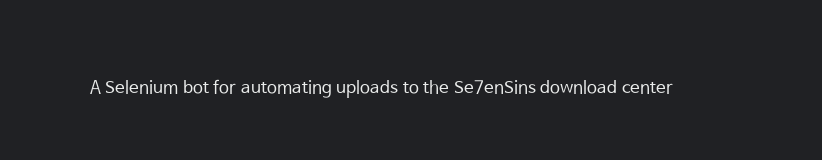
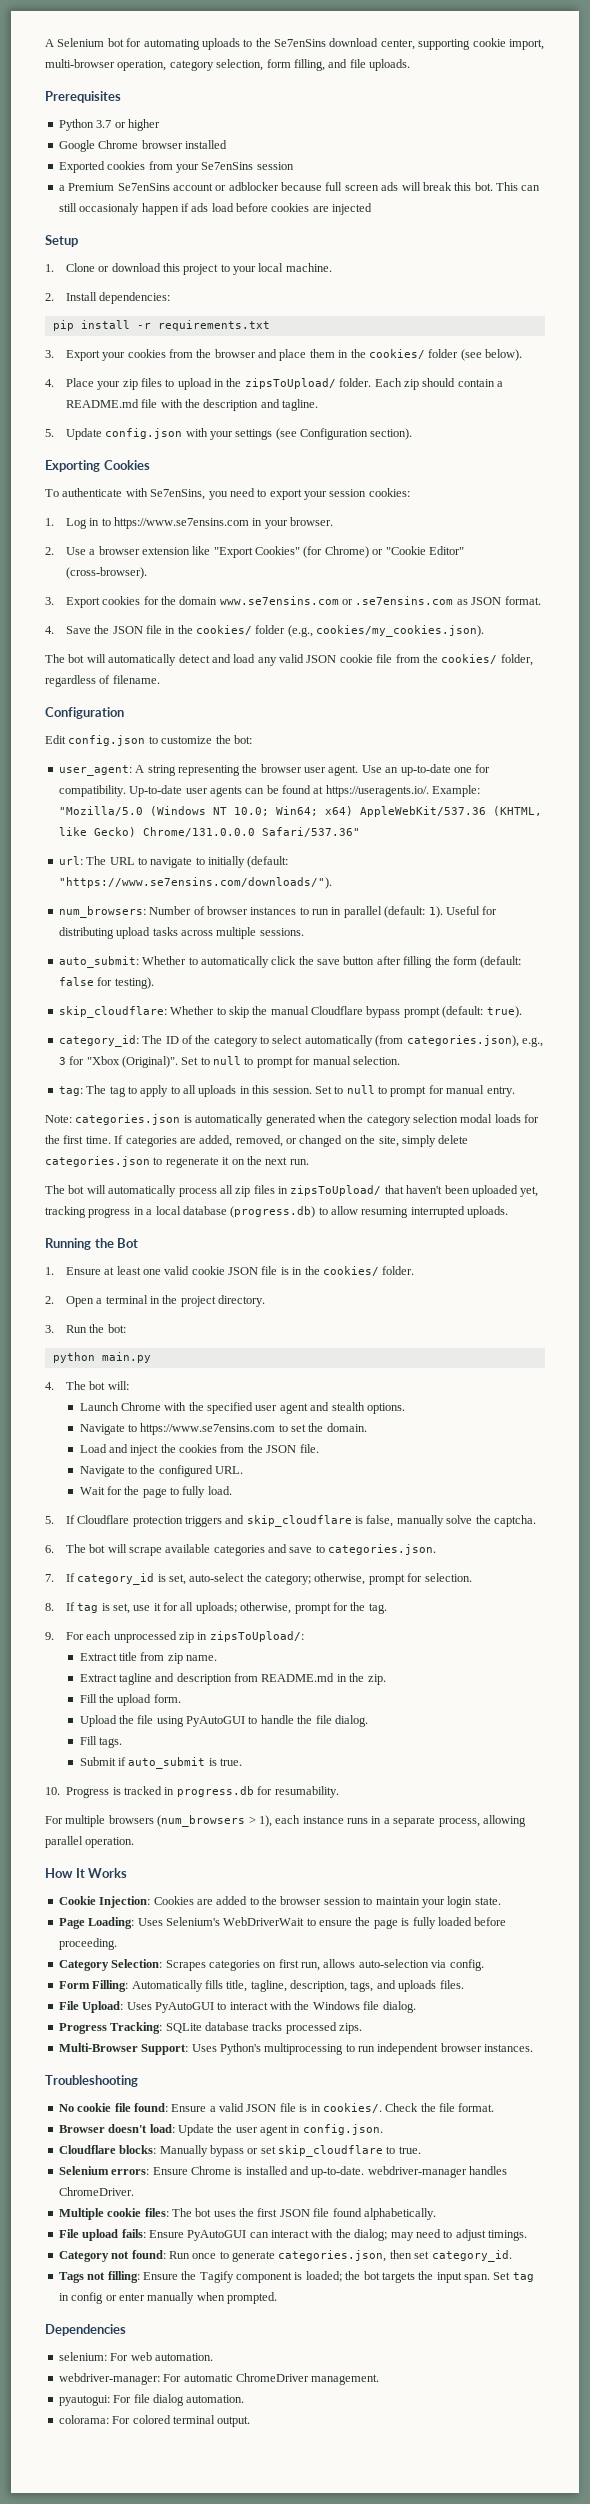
[621,82,673,94] center -> [380,38,544,50] [45,59,410,71] [45,91,121,103] [58,119,160,131] [58,140,227,152] [58,161,294,173] [58,182,541,191] [58,203,373,215] [45,235,78,247] [45,263,332,275] [45,292,171,304] [52,320,270,331] [45,349,523,361] [45,378,504,390] [65,399,319,411] [45,428,413,440] [45,460,150,472] [45,488,410,500] [45,517,334,529] [45,546,464,558] [65,567,147,579] [45,596,541,608] [45,625,485,637] [45,654,533,666] [45,675,160,687] [45,707,124,719] [45,735,252,746] [58,764,491,776] [58,785,481,797] [58,806,542,817] [58,827,360,837] [58,856,289,868] [58,877,332,889] [58,906,498,918] [58,927,304,939] [58,956,522,968] [58,977,154,989] [58,1006,522,1018] [58,1035,543,1047] [58,1056,400,1068] [58,1085,515,1097] [45,1114,540,1126] [45,1135,469,1147] [45,1156,309,1168] [45,1185,539,1197] [45,1206,509,1218] [45,1238,139,1250] [45,1266,415,1276] [45,1295,266,1307] [45,1324,126,1333] [52,1352,151,1363] [45,1381,129,1390] [79,1402,405,1414] [79,1423,367,1435] [79,1444,319,1456] [79,1465,244,1477] [79,1486,232,1498] [45,1515,536,1527] [45,1544,437,1556] [45,1573,472,1585] [45,1602,387,1614] [45,1631,304,1643] [79,1652,218,1664] [79,1673,386,1685] [79,1694,181,1706] [79,1715,368,1727] [79,1736,122,1748] [79,1757,243,1769] [45,1786,339,1798] [45,1815,526,1827] [45,1836,135,1848] [45,1868,128,1878] [58,1896,501,1908] [58,1917,507,1929] [58,1938,117,1950] [58,1959,484,1971] [58,1980,464,1992] [58,2001,416,2013] [58,2022,362,2034] [58,2043,534,2055] [45,2075,138,2087] [58,2103,495,2113] [58,2124,383,2136] [58,2145,421,2157] [58,2166,508,2178] [58,2187,134,2196] [58,2208,436,2220] [58,2229,527,2241] [58,2250,512,2262] [58,2271,534,2283] [58,2292,277,2304] [45,2324,126,2336] [58,2352,213,2361] [58,2373,380,2385] [58,2394,245,2406] [58,2415,251,2427] center, supporting cookie import, multi-browser operation, category selection, form filling, and file uploads. // Prerequisites // Python 3.7 or higher // Google Chrome browser installed // Exported cookies from your Se7enSins session // a Premium Se7enSins account or adblocker because full screen ads will break this bot. This can still occasionaly happen if ads load before cookies are injected // Setup // 1. Clone or download this project to your local machine. // 2. Install dependencies: // pip install -r requirements.txt // 3. Export your cookies from the browser and place them in the cookies/ folder (see below). // 4. Place your zip files to upload in the zipsToUpload/ folder. Each zip should contain a README.md file with the description and tagline. // 5. Update config.json with your settings (see Configuration section). // Exporting Cookies // To authenticate with Se7enSins, you need to export your session cookies: // 1. Log in to https://www.se7ensins.com in your browser. // 2. Use a browser extension like "Export Cookies" (for Chrome) or "Cookie Editor" (cross-browser). // 3. Export cookies for the domain www.se7ensins.com or .se7ensins.com as JSON format. // 4. Save the JSON file in the cookies/ folder (e.g., cookies/my_cookies.json). // The bot will automatically detect and load any valid JSON cookie file from the cookies/ folder, regardless of filename. // Configuration // Edit config.json to customize the bot: // user_agent: A string representing the browser user agent. Use an up-to-date one for compatibility. Up-to-date user agents can be found at https://useragents.io/. Example: "Mozilla/5.0 (Windows NT 10.0; Win64; x64) AppleWebKit/537.36 (KHTML, like Gecko) Chrome/131.0.0.0 Safari/537.36" // url: The URL to navigate to initially (default: "https://www.se7ensins.com/downloads/"). // num_browsers: Number of browser instances to run in parallel (default: 1). Useful for distributing upload tasks across multiple sessions. // auto_submit: Whether to automatically click the save button after filling the form (default: false for testing). // skip_cloudflare: Whether to skip the manual Cloudflare bypass prompt (default: true). // category_id: The ID of the category to select automatically (from categories.json), e.g., 3 for "Xbox (Original)". Set to null to prompt for manual selection. // tag: The tag to apply to all uploads in this session. Set to null to prompt for manual entry. // Note: categories.json is automatically generated when the category selection modal loads for the first time. If categories are added, removed, or changed on the site, simply delete categories.json to regenerate it on the next run. // The bot will automatically process all zip files in zipsToUpload/ that haven't been uploaded yet, tracking progress in a local database (progress.db) to allow resuming interrupted uploads. // Running the Bot // 1. Ensure at least one valid cookie JSON file is in the cookies/ folder. // 2. Open a terminal in the project directory. // 3. Run the bot: // python main.py // 4. The bot will: // Launch Chrome with the specified user agent and stealth options. // Navigate to https://www.se7ensins.com to set the domain. // Load and inject the cookies from the JSON file. // Navigate to the configured URL. // Wait for the page to fully load. // 5. If Cloudflare protection triggers and skip_cloudflare is false, manually solve the captcha. // 6. The bot will scrape available categories and save to categories.json. // 7. If category_id is set, auto-select the category; otherwise, prompt for selection. // 8. If tag is set, use it for all uploads; otherwise, prompt for the tag. // 9. For each unprocessed zip in zipsToUpload/: // Extract title from zip name. // Extract tagline and description from README.md in the zip. // Fill the upload form. // Upload the file using PyAutoGUI to handle the file dialog. // Fill tags. // Submit if auto_submit is true. // 10. Progress is tracked in progress.db for resumability. // For multiple browsers (num_browsers > 1), each instance runs in a separate process, allowing parallel operation. // How It Works // Cookie Injection: Cookies are added to the browser session to maintain your login state. // Page Loading: Uses Selenium's WebDriverWait to ensure the page is fully loaded before proceeding. // Category Selection: Scrapes categories on first run, allows auto-selection via config. // Form Filling: Automatically fills title, tagline, description, tags, and uploads files. // File Upload: Uses PyAutoGUI to interact with the Windows file dialog. // Progress Tracking: SQLite database tracks processed zips. // Multi-Browser Support: Uses Python's multiprocessing to run independent browser instances. // Troubleshooting // No cookie file found: Ensure a valid JSON file is in cookies/. Check the file format. // Browser doesn't load: Update the user agent in config.json. // Cloudflare blocks: Manually bypass or set skip_cloudflare to true. // Selenium errors: Ensure Chrome is installed and up-to-date. webdriver-manager handles ChromeDriver. // Multiple cookie files: The bot uses the first JSON file found alphabetically. // File upload fails: Ensure PyAutoGUI can interact with the dialog; may need to adjust timings. // Category not found: Run once to generate categories.json, then set category_id. // Tags not filling: Ensure the Tagify component is loaded; the bot targets the input span. Set tag in config or enter manually when prompted. // Dependencies // selenium: For web automation. // webdriver-manager: For automatic ChromeDriver management. // pyautogui: For file dialog automation. // colorama: For colored terminal output.

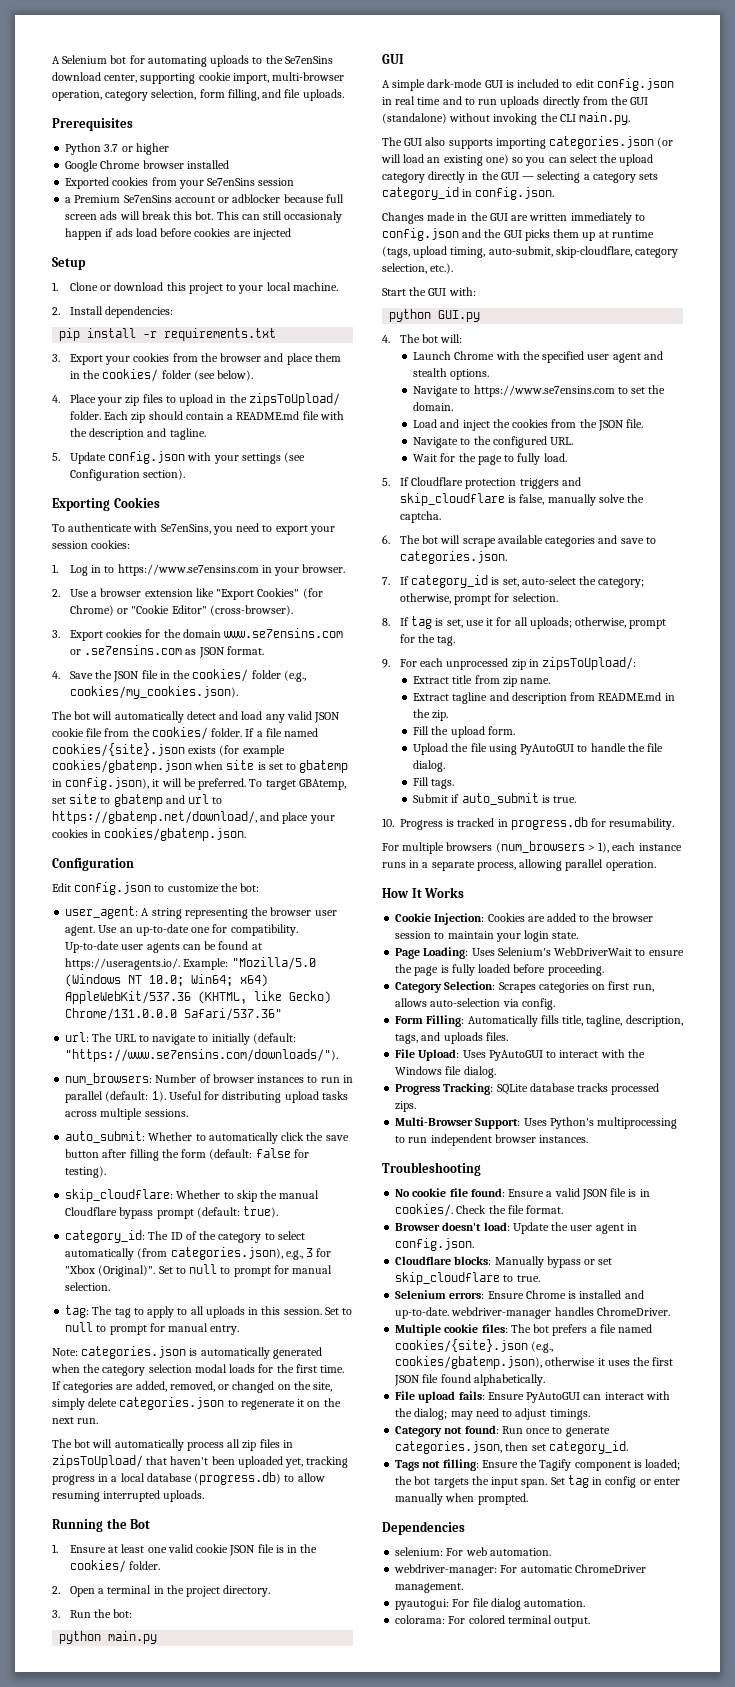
[500,654,533,666] [45,675,160,687] folder, regardless of filename. -> [211,728,319,737] [52,743,285,757] [52,760,349,773] [52,777,346,790] [52,794,223,807] [52,811,335,824] [52,828,247,841] folder. If a file named cookies/{site}.json exists (for example cookies/gbatemp.json when site is set to gbatemp in config.json), it will be preferred. To target GBAtemp, set site to gbatemp and url to https://gbatemp.net/download/, and place your cookies in cookies/gbatemp.json.
(151, 1357) none -> [382,54,404,64] [382,78,674,91] [382,96,649,108] [382,112,631,125] [382,136,674,149] [381,154,654,166] [382,171,659,183] [382,187,555,200] [382,212,645,224] [382,228,654,241] [382,246,679,258] [382,263,454,274] [382,287,476,296] [389,309,481,322] // GUI // A simple dark-mode GUI is included to edit config.json in real time and to run uploads directly from the GUI (standalone) without invoking the CLI main.py. // The GUI also supports importing categories.json (or will load an existing one) so you can select the upload category directly in the GUI — selecting a category sets category_id in config.json. // Changes made in the GUI are written immediately to config.json and the GUI picks them up at runtime (tags, upload timing, auto-submit, skip-cloudflare, category selection, etc.). // Start the GUI with: // python GUI.py
(212, 2212) none -> [552,1324,653,1336] [395,1339,554,1353] [395,1356,605,1369] prefers a file named cookies/{site}.json (e.g., cookies/gbatemp.json), otherwise it

